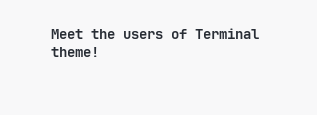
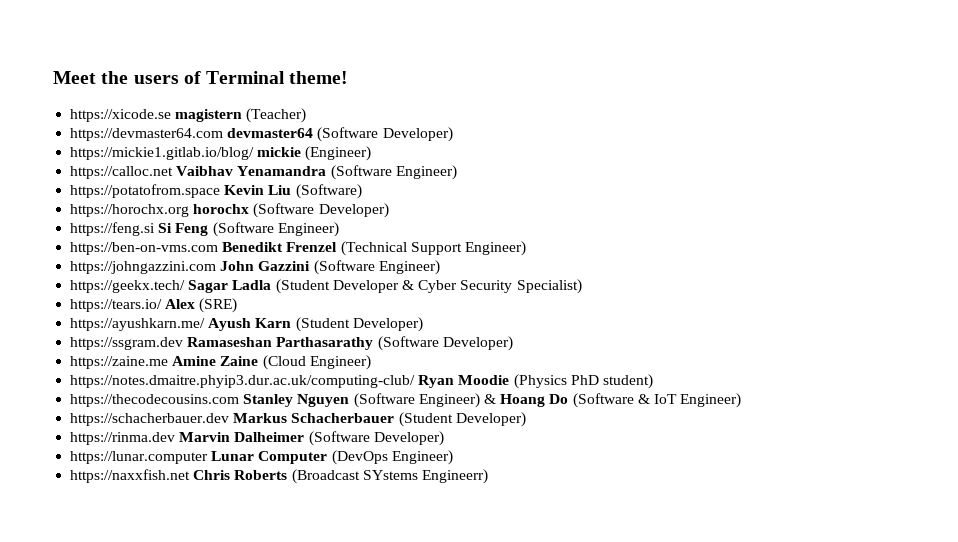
(99, 52) none -> [70,108,307,123] [70,127,453,142] [70,146,372,161] [70,165,457,180] [70,184,362,199] [70,203,389,218] [70,222,339,237] [70,241,526,256] [70,260,440,275] [70,279,582,294] [70,298,238,313] [70,317,423,332] [70,336,513,351] [70,355,371,370] [70,374,653,389] [70,393,742,408] [70,412,526,427] [70,431,444,446] [70,450,453,465] [70,469,488,484] // https://xicode.se magistern (Teacher) // https://devmaster64.com devmaster64 (Software Developer) // https://mickie1.gitlab.io/blog/ mickie (Engineer) // https://calloc.net Vaibhav Yenamandra (Software Engineer) // https://potatofrom.space Kevin Liu (Software) // https://horochx.org horochx (Software Developer) // https://feng.si Si Feng (Software Engineer) // https://ben-on-vms.com Benedikt Frenzel (Technical Support Engineer) // https://johngazzini.com John Gazzini (Software Engineer) // https://geekx.tech/ Sagar Ladla (Student Developer & Cyber Security Specialist) // https://tears.io/ Alex (SRE) // https://ayushkarn.me/ Ayush Karn (Student Developer) // https://ssgram.dev Ramaseshan Parthasarathy (Software Developer) // https://zaine.me Amine Zaine (Cloud Engineer) // https://notes.dmaitre.phyip3.dur.ac.uk/computing-club/ Ryan Moodie (Physics PhD student) // https://thecodecousins.com Stanley Nguyen (Software Engineer) & Hoang Do (Software & IoT Engineer) // https://schacherbauer.dev Markus Schacherbauer (Student Developer) // https://rinma.dev Marvin Dalheimer (Software Developer) // https://lunar.computer Lunar Computer (DevOps Engineer) // https://naxxfish.net Chris Roberts (Broadcast SYstems Engineerr)

